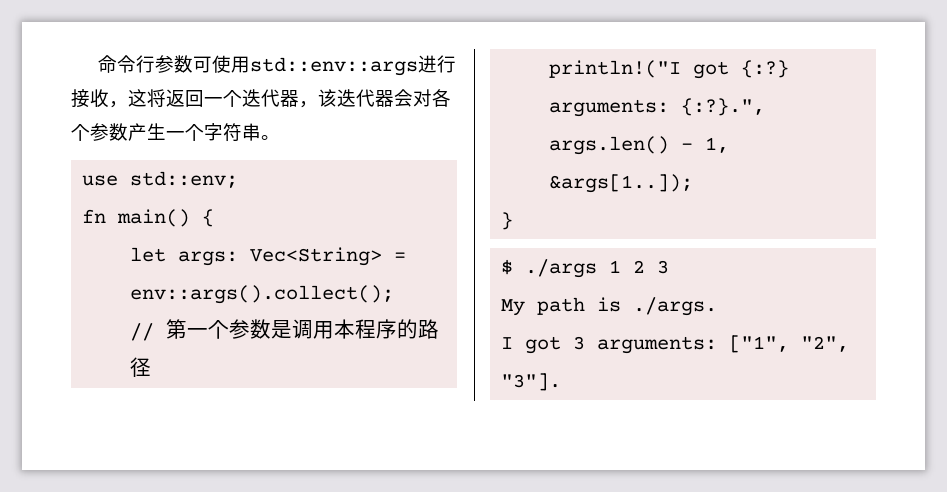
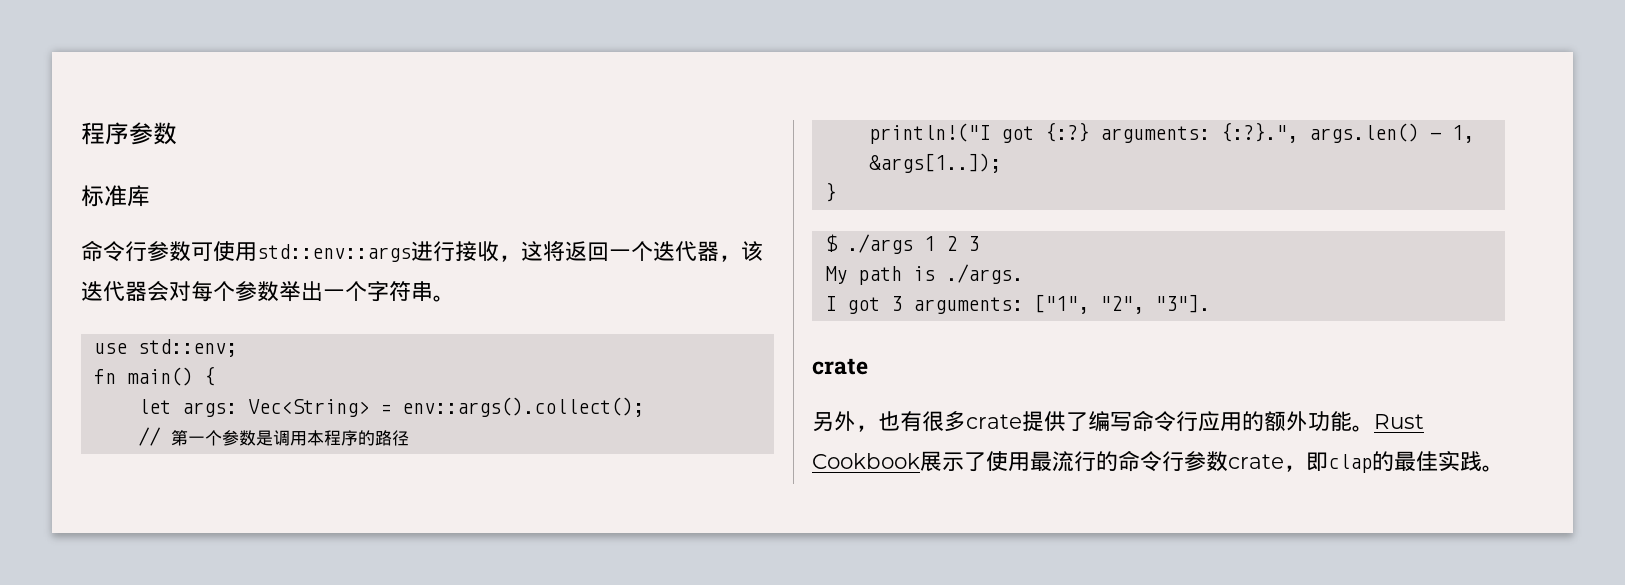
(97, 64) none -> [81,122,177,145] [81,185,150,207] 程序参数 // 标准库 //
[432,89,451,107] [71,123,166,141] 各个参数产生 -> [191,281,323,302] 每个参数举出
(562, 382) none -> [812,358,868,375] [812,410,1424,432] [812,450,1504,473] // crate // 另外，也有很多crate提供了编写命令行应用的额外功能。Rust Cookbook展示了使用最流行的命令行参数crate，即clap的最佳实践。

